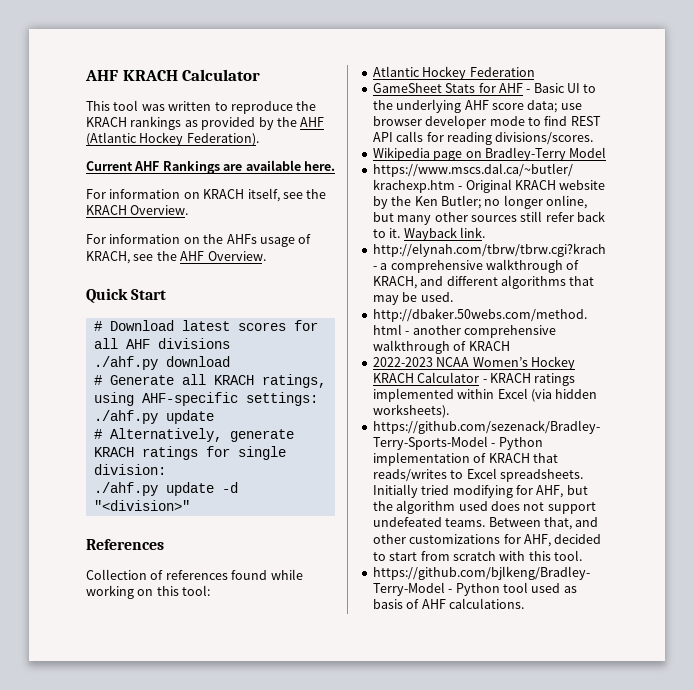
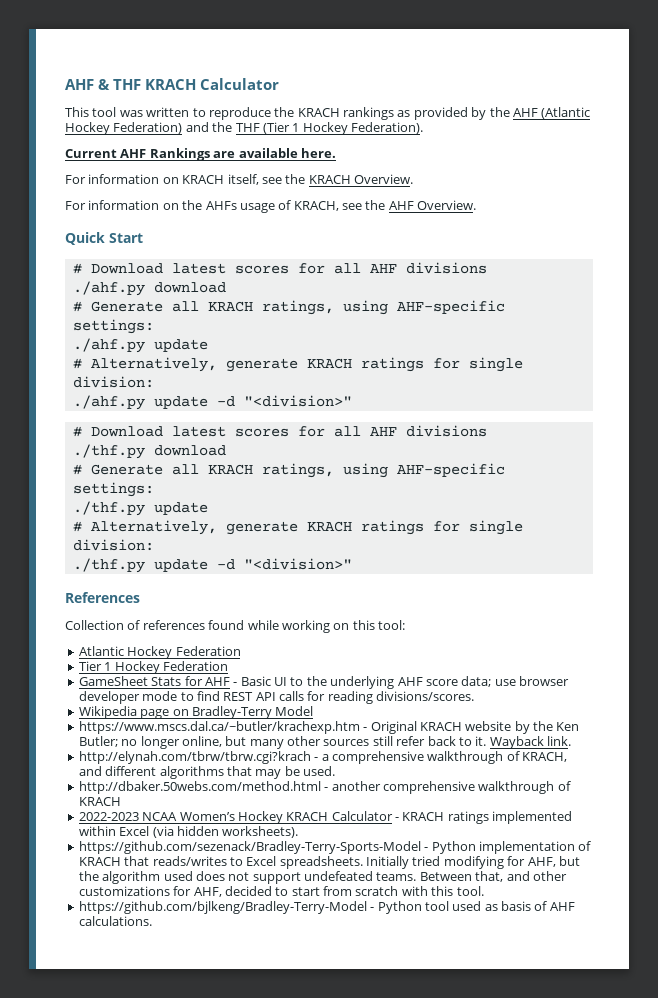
[85,70,118,81] AHF -> [65,79,141,90] AHF & THF
(184, 139) none -> [113,122,348,135] Federation) and the THF (Tier 1 Hockey
(190, 505) none -> [72,425,487,437] [72,444,226,459] [72,463,505,478] [72,482,154,497] [72,501,208,516] [72,520,523,535] [72,539,154,551] [72,558,352,573] // # Download latest scores for all AHF divisions // ./thf.py download // # Generate all KRACH ratings, using AHF-specific settings: // ./thf.py update // # Alternatively, generate KRACH ratings for single division: // ./thf.py update -d "<division>"
(535, 72) none -> [78,661,228,674] // Tier 1 Hockey Federation

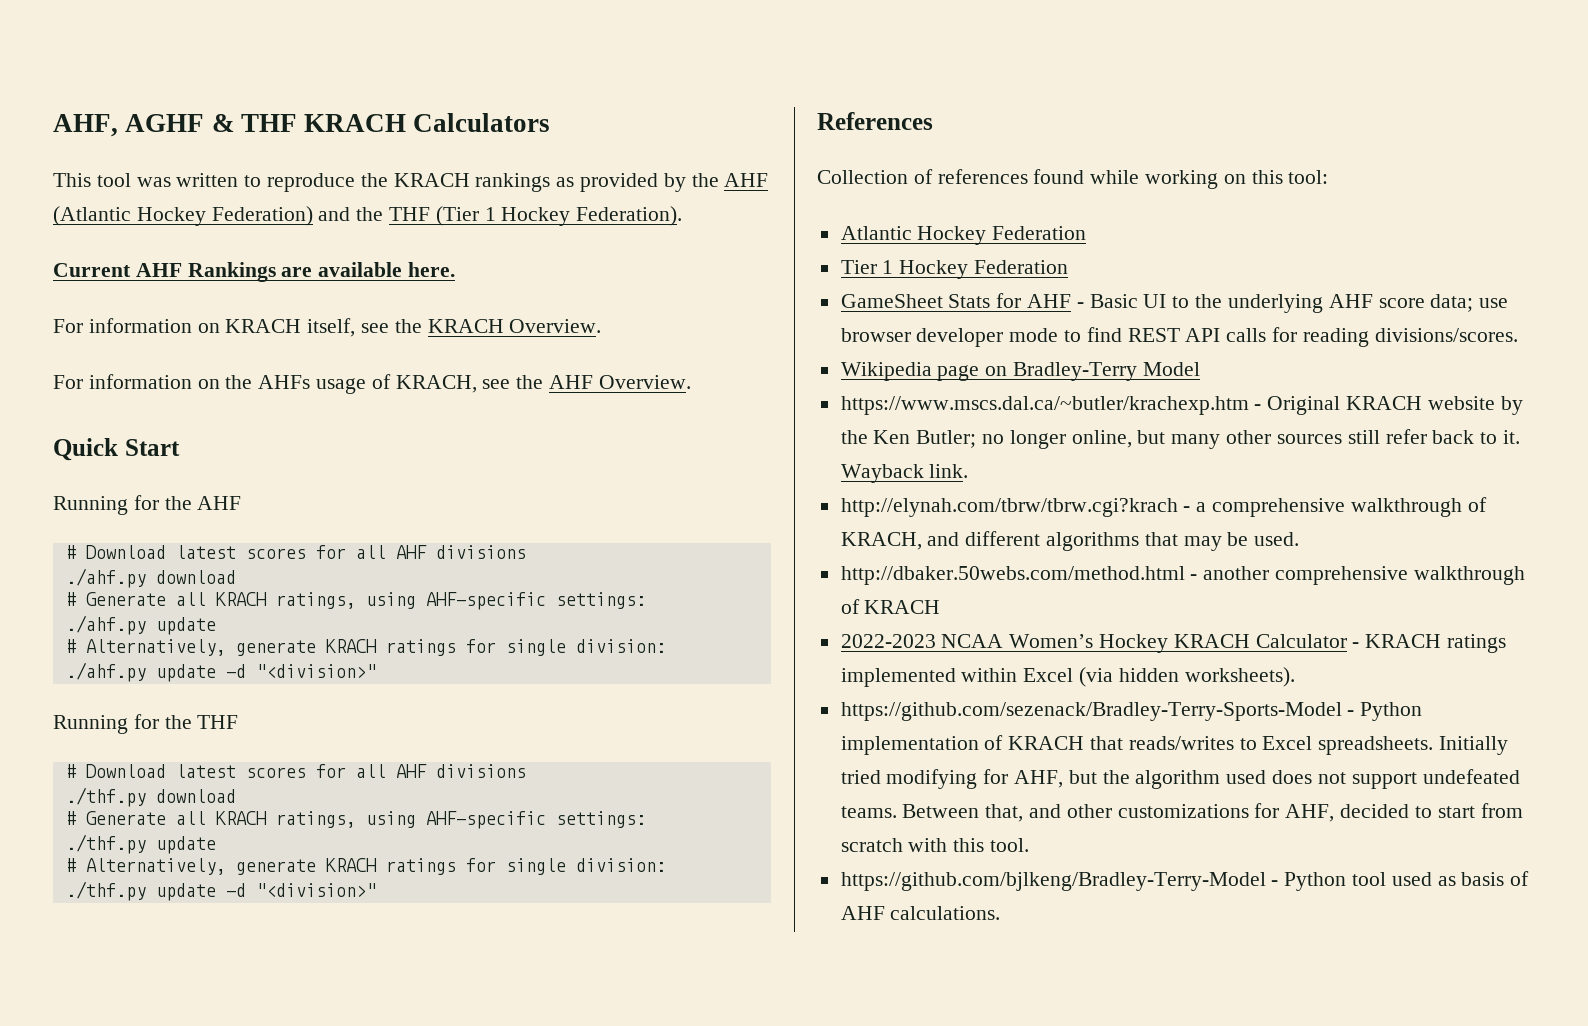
[65,79,94,90] AHF -> [53,114,205,137] AHF, AGHF
[200,78,279,90] Calculator -> [413,113,551,132] Calculators
(143, 238) none -> [53,495,242,515] // Running for the AHF
(352, 401) none -> [53,714,239,734] // Running for the THF

